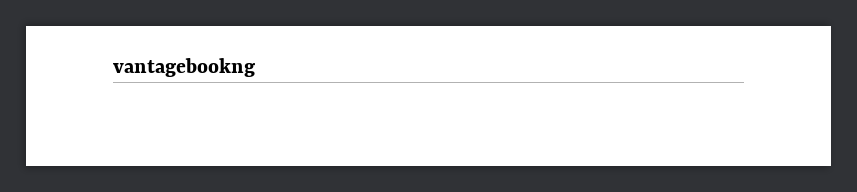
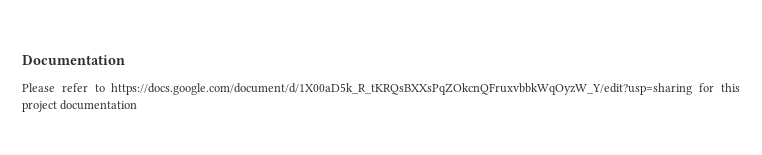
[113,58,255,77] vantagebookng -> [22,55,125,65] [22,83,740,95] [22,100,138,112] Documentation // Please refer to https://docs.google.com/document/d/1X00aD5k_R_tKRQsBXXsPqZOkcnQFruxvbbkWqOyzW_Y/edit?usp=sharing for this project documentation

